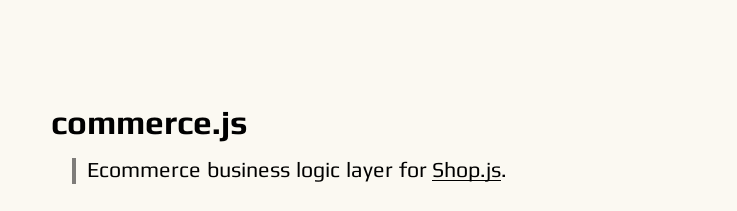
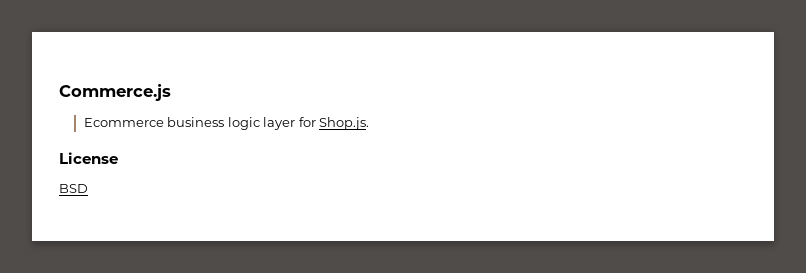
[51,111,248,142] commerce.js -> [59,84,171,101] Commerce.js
(508, 171) none -> [59,152,118,164] [59,184,88,193] // License // BSD

